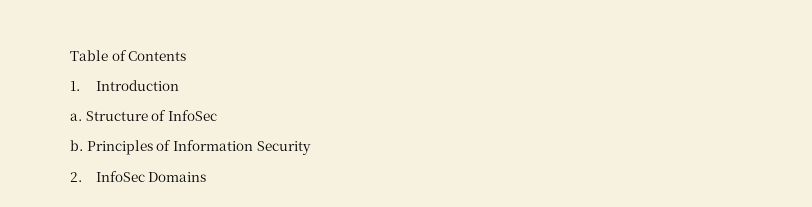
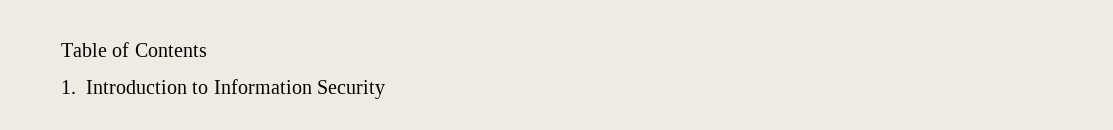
[70,110,217,121] [70,140,172,155] // a. Structure of InfoSec // b. Principles of -> [192,82,209,94] to
[70,171,207,182] // 2. InfoSec Domains -> (386, 89) none

